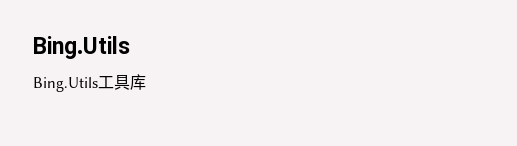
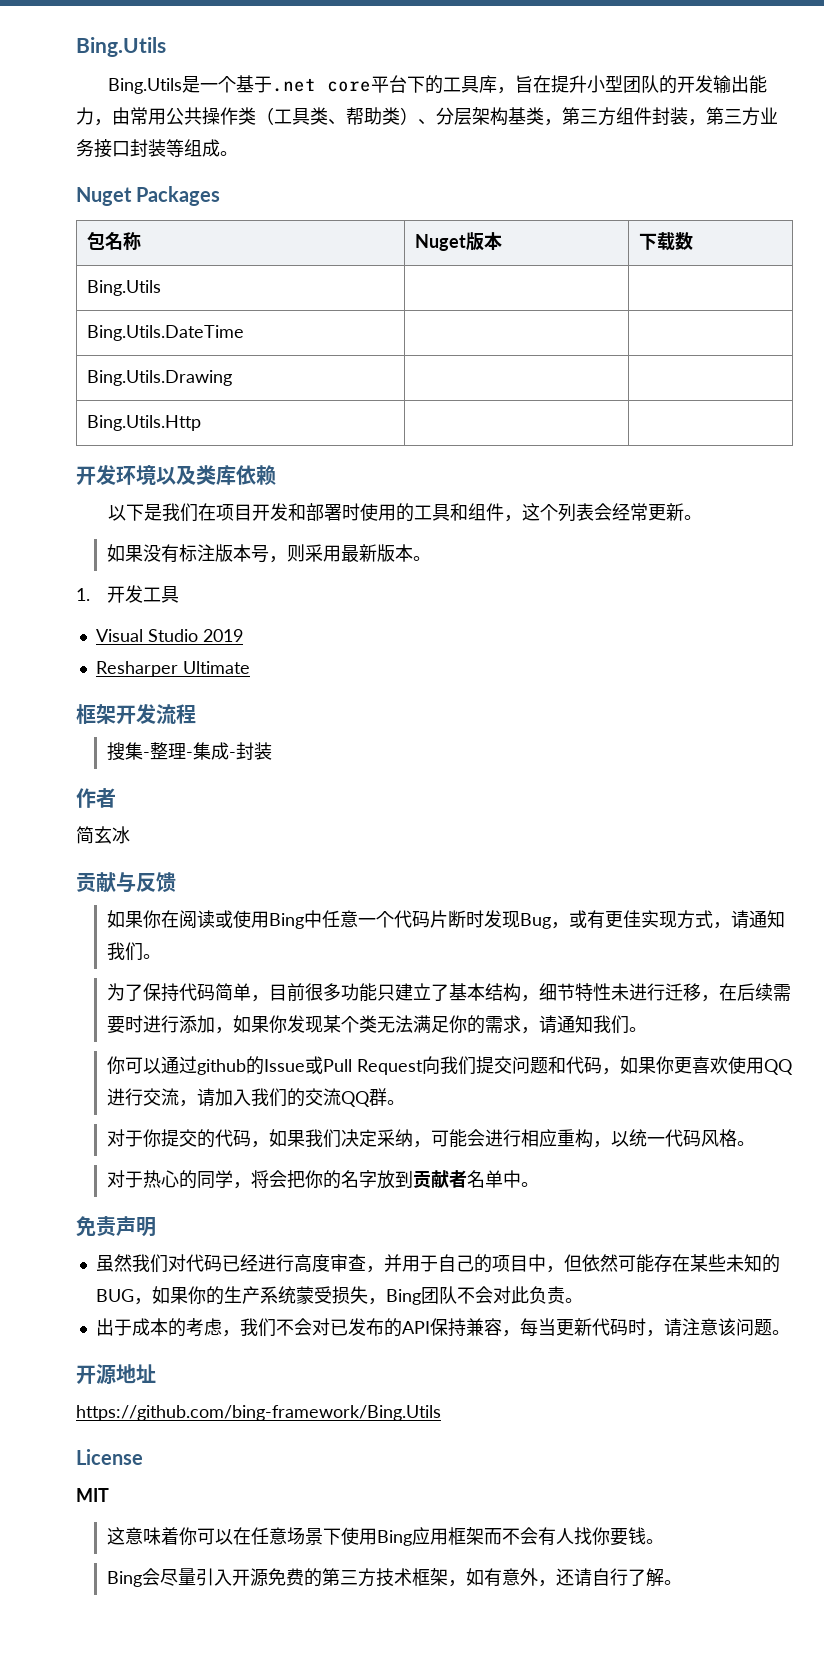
[98,74,146,90] 工具库 -> [182,75,768,94] [76,107,778,126] [76,139,238,158] [76,186,221,206] [87,231,142,251] [415,232,503,251] [639,232,694,251] [87,280,162,296] [87,325,245,341] [87,370,233,386] [87,415,202,431] [76,465,276,485] [108,503,703,522] [106,544,431,563] [76,585,179,603] [95,629,243,642] [95,661,250,677] [76,704,196,725] [106,742,272,761] [76,788,116,808] [76,826,130,844] [76,872,176,893] [106,910,785,929] [106,942,161,961] [106,983,791,1002] [106,1015,647,1034] [106,1056,793,1075] [106,1088,405,1107] [106,1129,755,1148] [106,1170,539,1189] [76,1216,156,1237] [95,1254,780,1273] [95,1286,583,1305] [95,1318,790,1337] [76,1364,156,1385] [76,1405,441,1421] [76,1449,143,1465] [76,1488,109,1502] [106,1527,664,1546] [106,1568,682,1587] 是一个基于.net core平台下的工具库，旨在提升小型团队的开发输出能力，由常用公共操作类（工具类、帮助类）、分层架构基类，第三方组件封装，第三方业务接口封装等组成。 // Nuget Packages // 包名称 | Nuget版本 | 下载数 // Bing.Utils | | // Bing.Utils.DateTime | | // Bing.Utils.Drawing | | // Bing.Utils.Http | | // 开发环境以及类库依赖 // 以下是我们在项目开发和部署时使用的工具和组件，这个列表会经常更新。 // 如果没有标注版本号，则采用最新版本。 // 1.开发工具 // Visual Studio 2019 // Resharper Ultimate // 框架开发流程 // 搜集-整理-集成-封装 // 作者 // 简玄冰 // 贡献与反馈 // 如果你在阅读或使用Bing中任意一个代码片断时发现Bug，或有更佳实现方式，请通知我们。 // 为了保持代码简单，目前很多功能只建立了基本结构，细节特性未进行迁移，在后续需要时进行添加，如果你发现某个类无法满足你的需求，请通知我们。 // 你可以通过github的Issue或Pull Request向我们提交问题和代码，如果你更喜欢使用QQ进行交流，请加入我们的交流QQ群。 // 对于你提交的代码，如果我们决定采纳，可能会进行相应重构，以统一代码风格。 // 对于热心的同学，将会把你的名字放到贡献者名单中。 // 免责声明 // 虽然我们对代码已经进行高度审查，并用于自己的项目中，但依然可能存在某些未知的BUG，如果你的生产系统蒙受损失，Bing团队不会对此负责。 // 出于成本的考虑，我们不会对已发布的API保持兼容，每当更新代码时，请注意该问题。 // 开源地址 // https://github.com/bing-framework/Bing.Utils // License // MIT // 这意味着你可以在任意场景下使用Bing应用框架而不会有人找你要钱。 // Bing会尽量引入开源免费的第三方技术框架，如有意外，还请自行了解。

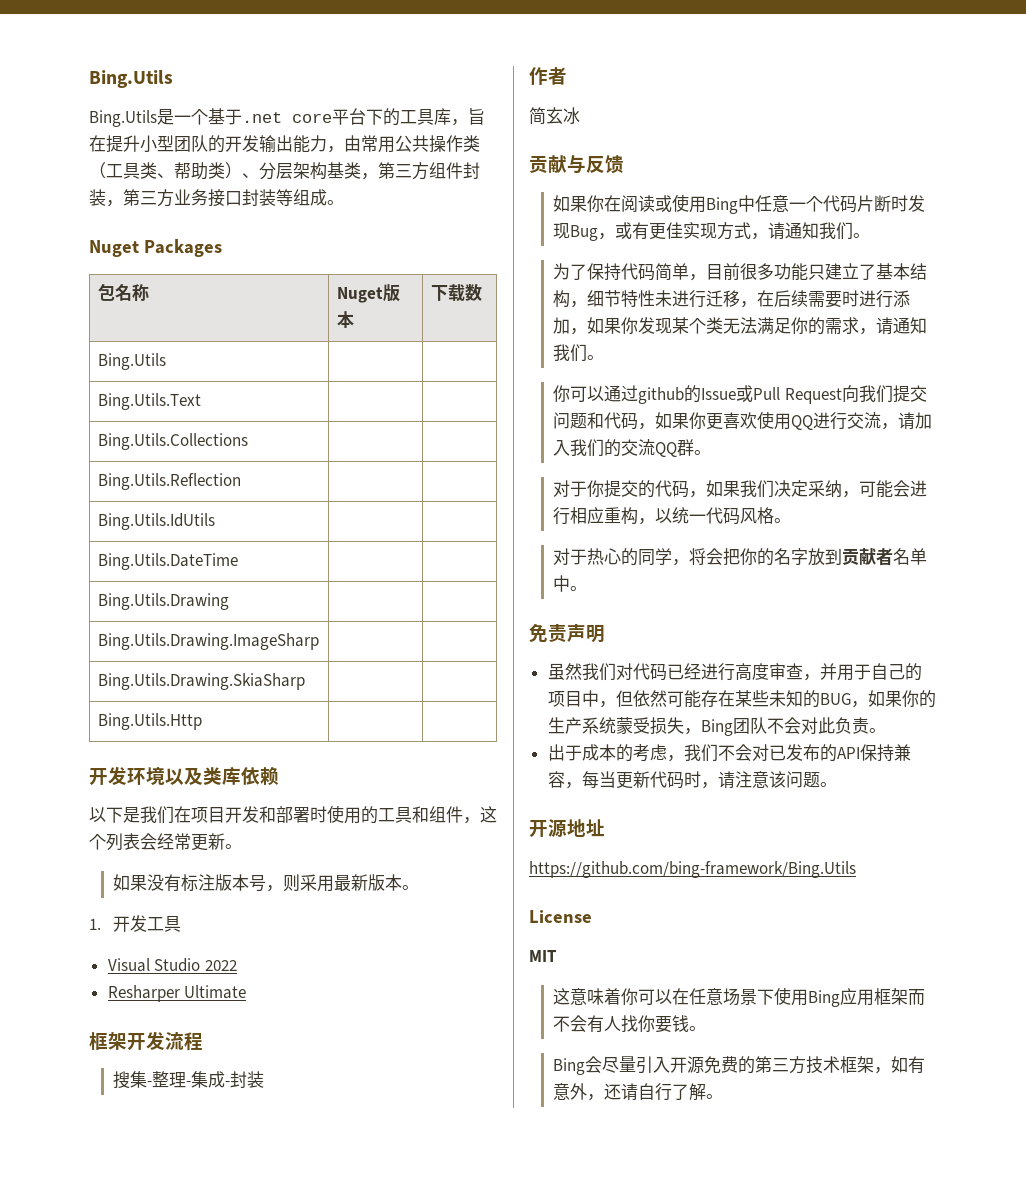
(162, 288) none -> [97,393,201,410] [97,433,248,450] [97,473,241,490] [97,513,215,530] // Bing.Utils.Text | | // Bing.Utils.Collections | | // Bing.Utils.Reflection | | // Bing.Utils.IdUtils | |
(233, 378) none -> [97,633,319,650] [97,673,305,690] // Bing.Utils.Drawing.ImageSharp | | // Bing.Utils.Drawing.SkiaSharp | |
[202,629,243,642] 2019 -> [204,960,237,971] 2022

